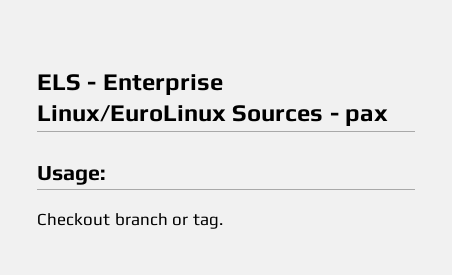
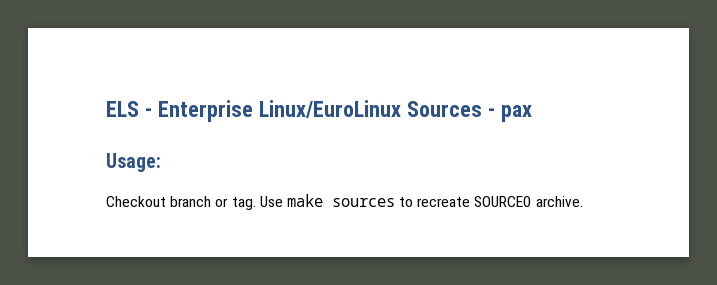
(223, 221) none -> [259,194,583,207] Use make sources to recreate SOURCE0 archive.

